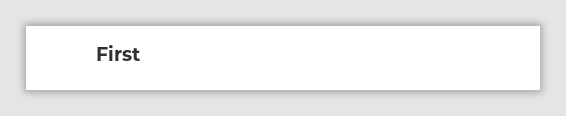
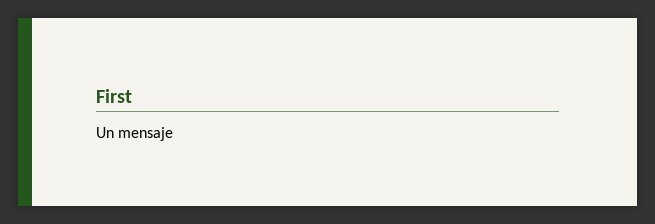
(140, 53) none -> [96,127,174,141] // Un mensaje

